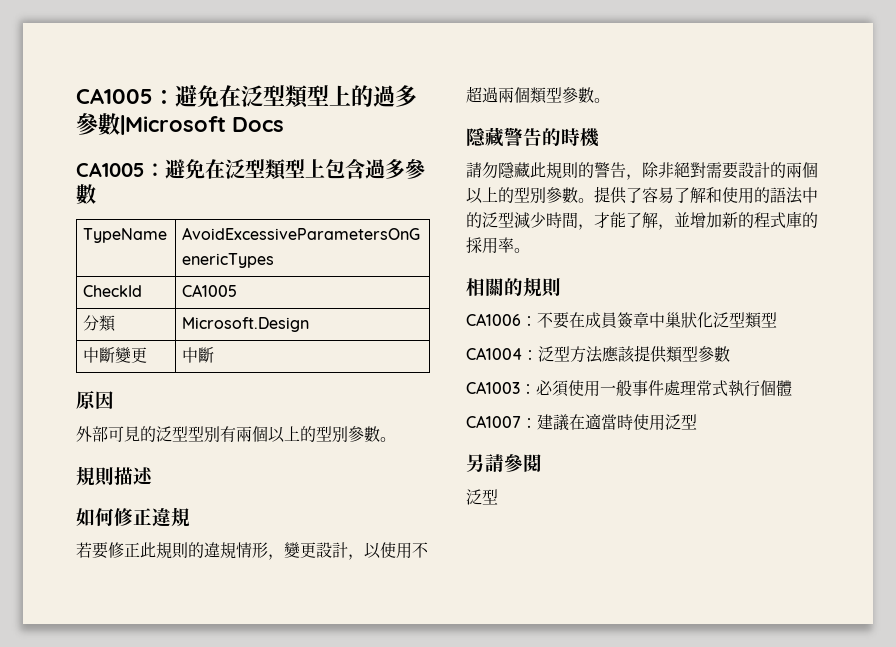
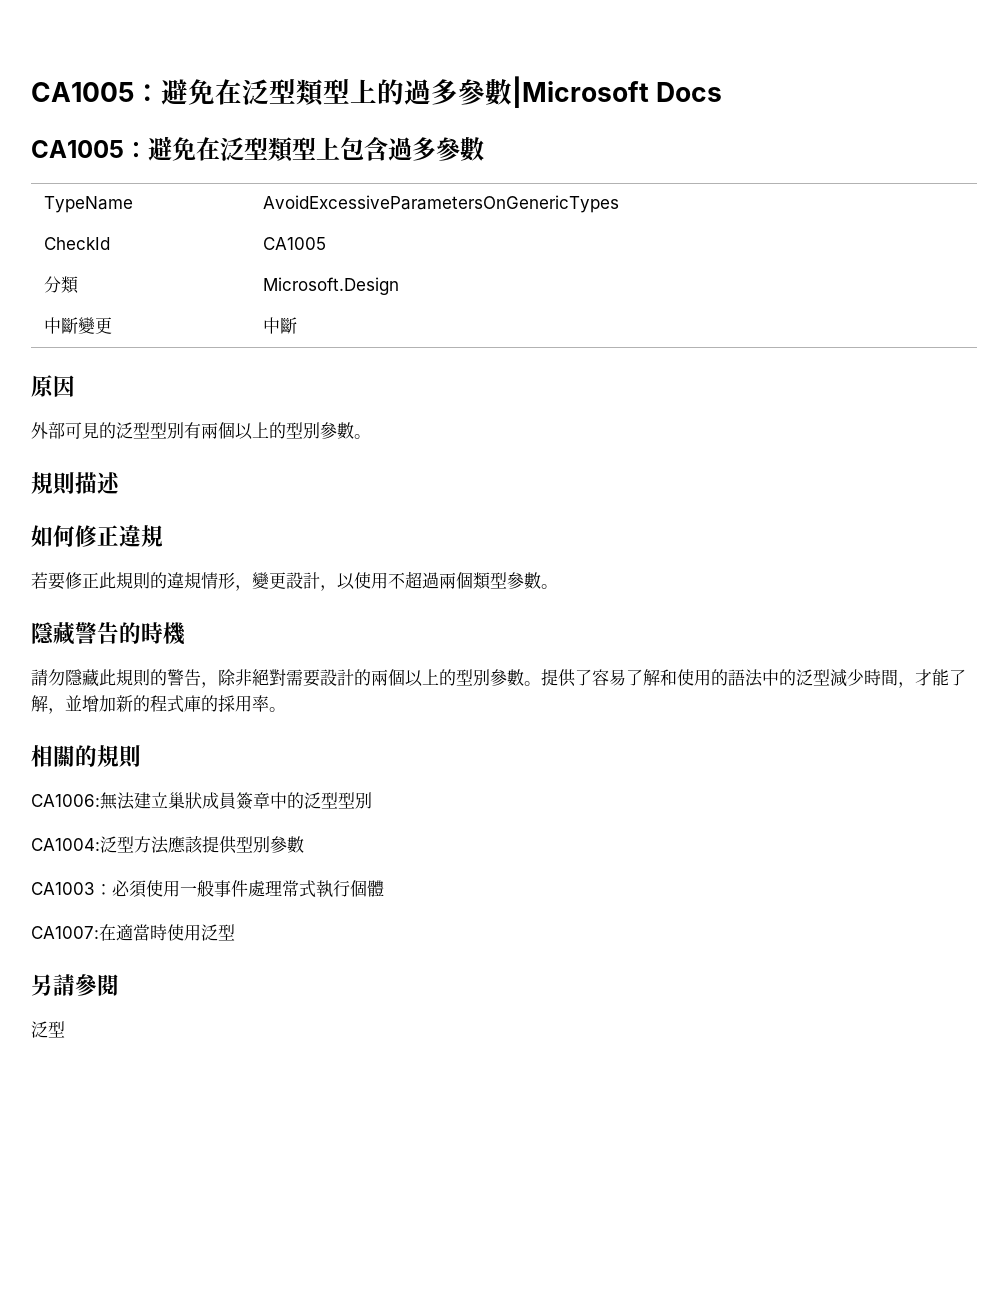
[466,312,777,329] [466,347,538,360] CA1006：不要在成員簽章中巢狀化泛型類型 // CA1004： -> [31,792,372,810] [31,838,100,851] CA1006:無法建立巢狀成員簽章中的泛型型別 // CA1004:
[666,346,698,363] 類型 -> [236,836,270,853] 型別
[466,414,569,431] CA1007：建議 -> [31,926,99,939] CA1007:

